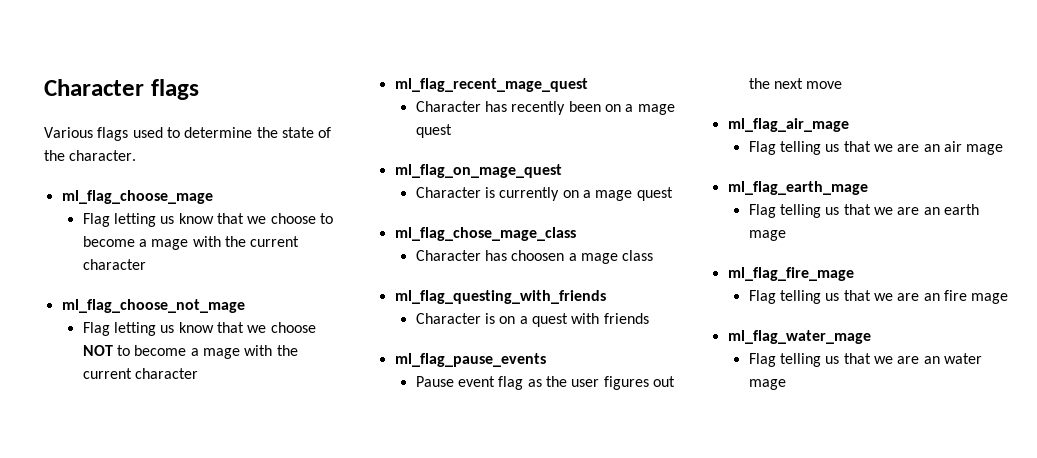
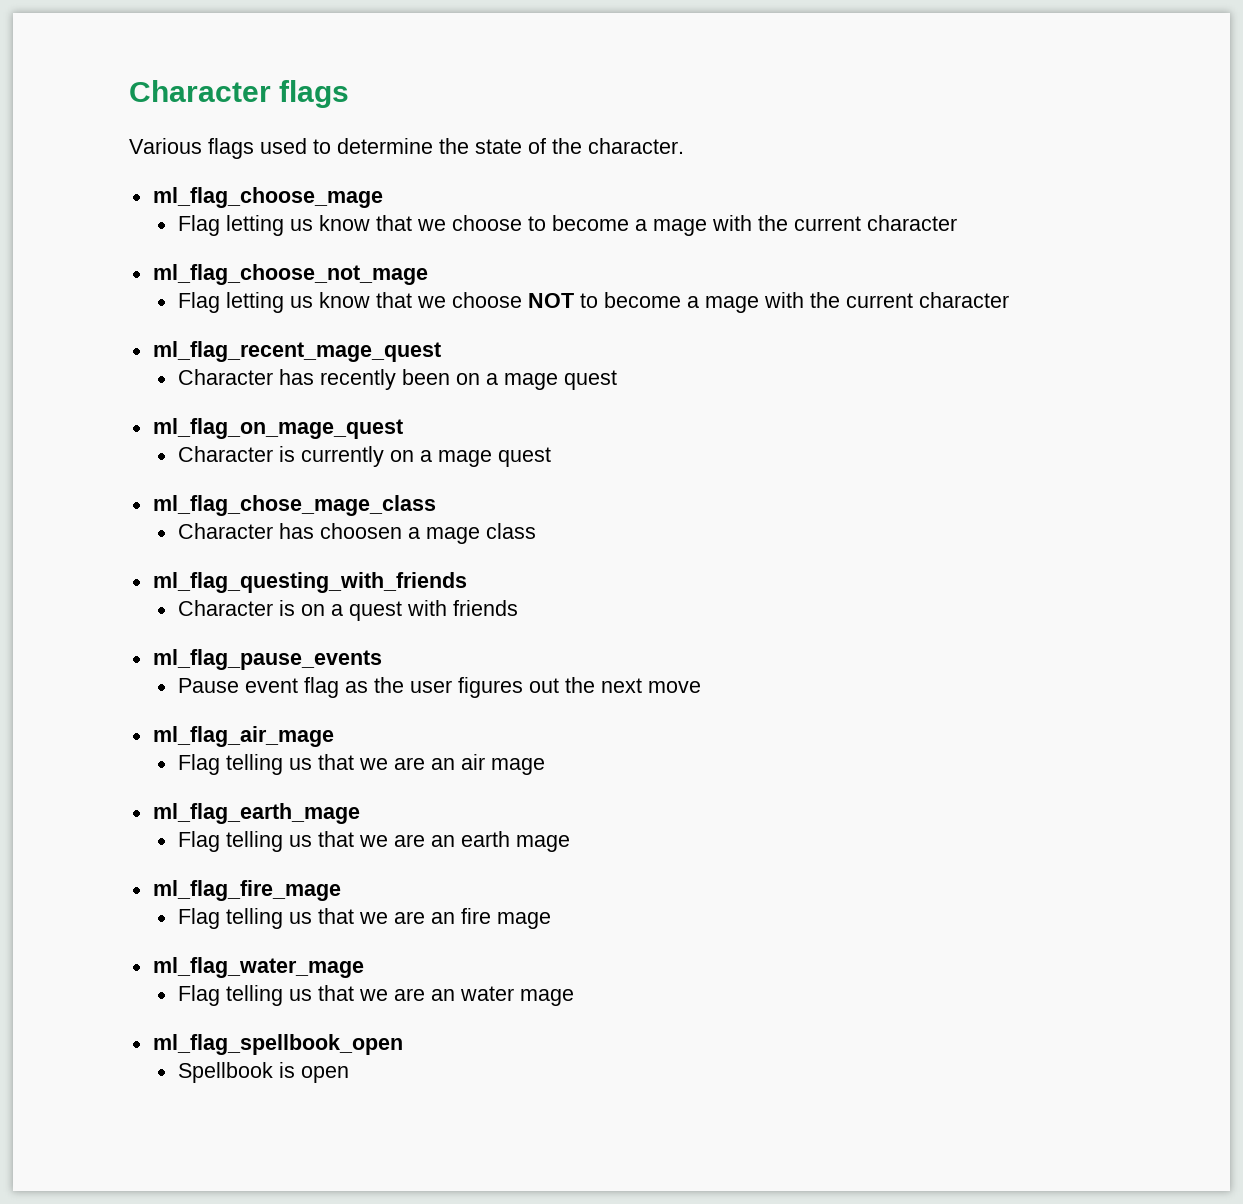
(786, 384) none -> [152,1034,403,1055] [177,1062,349,1083] // ml_flag_spellbook_open // Spellbook is open

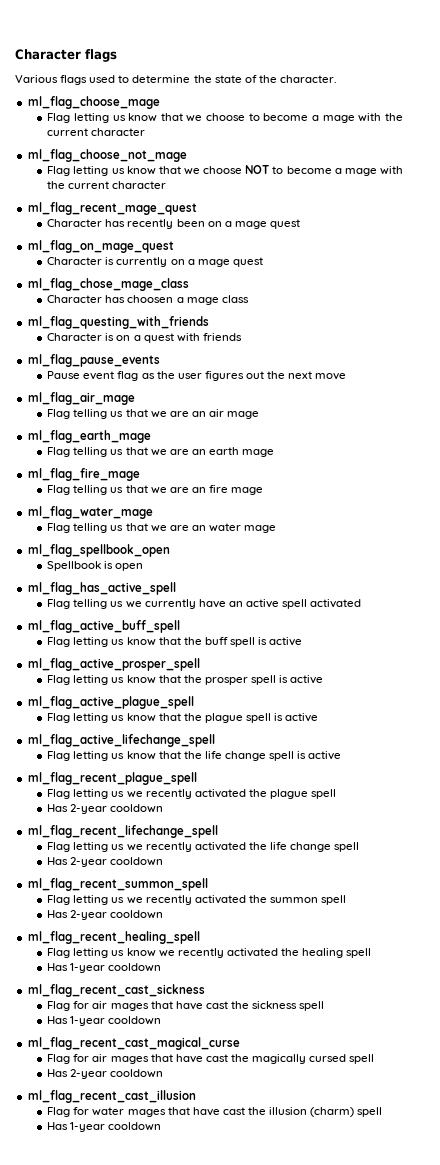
(349, 1074) none -> [27,582,176,595] [47,599,362,609] [27,620,180,633] [47,637,303,647] [27,658,200,671] [47,675,324,685] [27,696,194,709] [47,713,319,723] [27,734,215,747] [47,751,342,761] [27,772,197,785] [47,789,337,799] [47,804,164,814] [27,825,218,838] [47,842,360,852] [47,857,164,867] [27,878,208,891] [47,895,347,905] [47,910,164,920] [27,931,200,944] [47,948,372,958] [47,963,162,973] [27,984,205,997] [47,1001,325,1011] [47,1016,162,1026] [27,1037,240,1050] [47,1054,375,1064] [47,1069,164,1079] [27,1090,196,1103] [47,1107,383,1117] [47,1122,162,1132] // ml_flag_has_active_spell // Flag telling us we currently have an active spell activated // ml_flag_active_buff_spell // Flag letting us know that the buff spell is active // ml_flag_active_prosper_spell // Flag letting us know that the prosper spell is active // ml_flag_active_plague_spell // Flag letting us know that the plague spell is active // ml_flag_active_lifechange_spell // Flag letting us know that the life change spell is active // ml_flag_recent_plague_spell // Flag letting us we recently activated the plague spell // Has 2-year cooldown // ml_flag_recent_lifechange_spell // Flag letting us we recently activated the life change spell // Has 2-year cooldown // ml_flag_recent_summon_spell // Flag letting us we recently activated the summon spell // Has 2-year cooldown // ml_flag_recent_healing_spell // Flag letting us know we recently activated the healing spell // Has 1-year cooldown // ml_flag_recent_cast_sickness // Flag for air mages that have cast the sickness spell // Has 1-year cooldown // ml_flag_recent_cast_magical_curse // Flag for air mages that have cast the magically cursed spell // Has 2-year cooldown // ml_flag_recent_cast_illusion // Flag for water mages that have cast the illusion (charm) spell // Has 1-year cooldown

